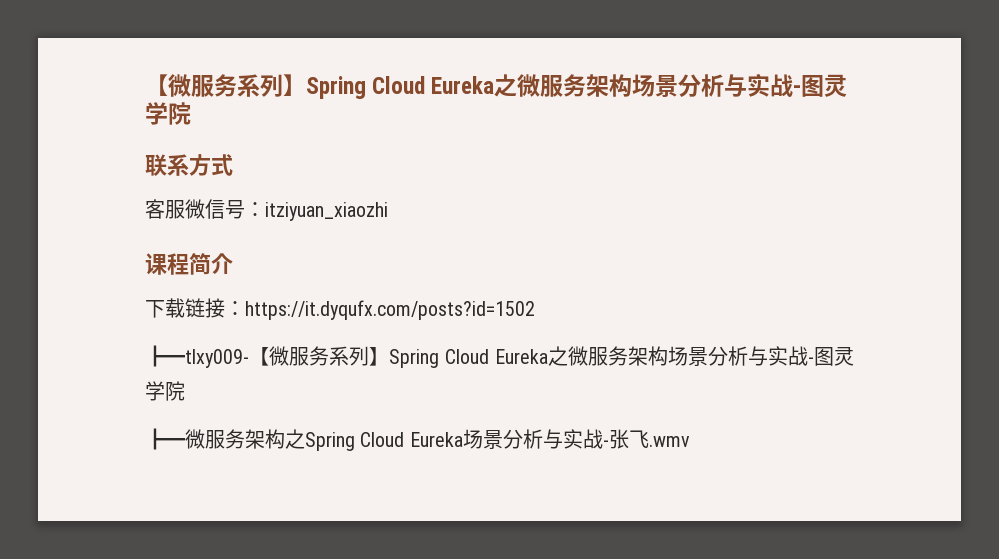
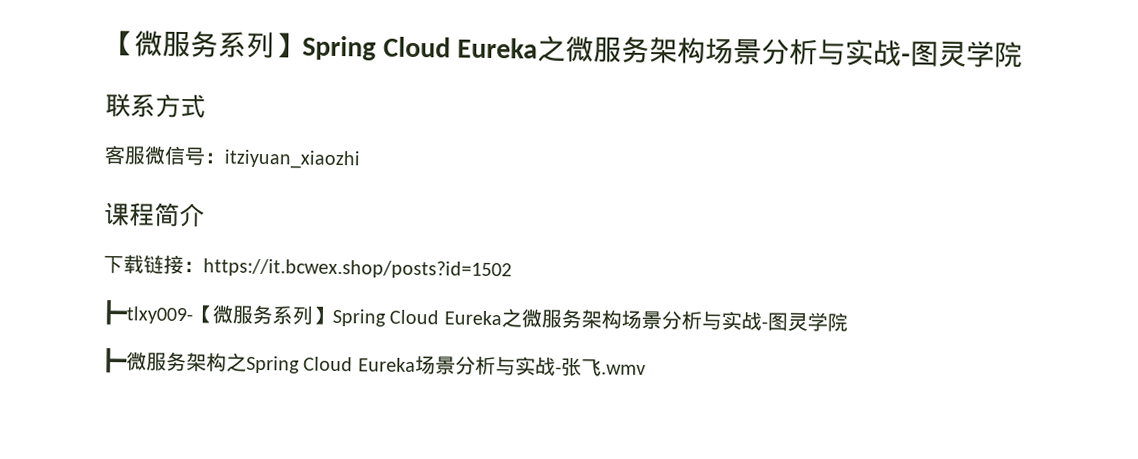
[245,300,535,320] https://it.dyqufx.com/posts?id=1502 -> [203,258,512,280] https://it.bcwex.shop/posts?id=1502

